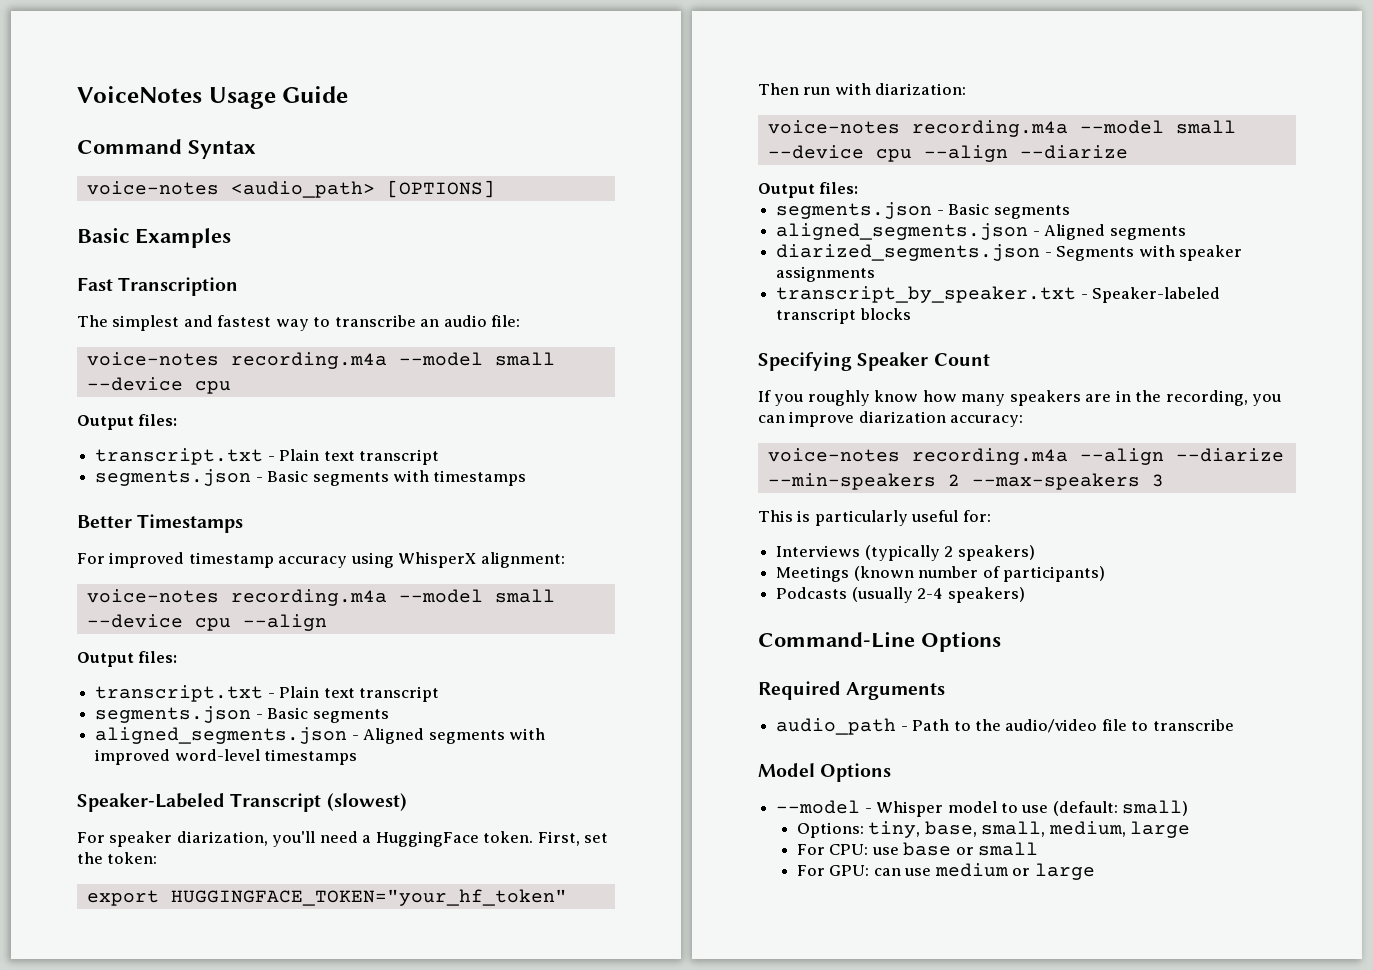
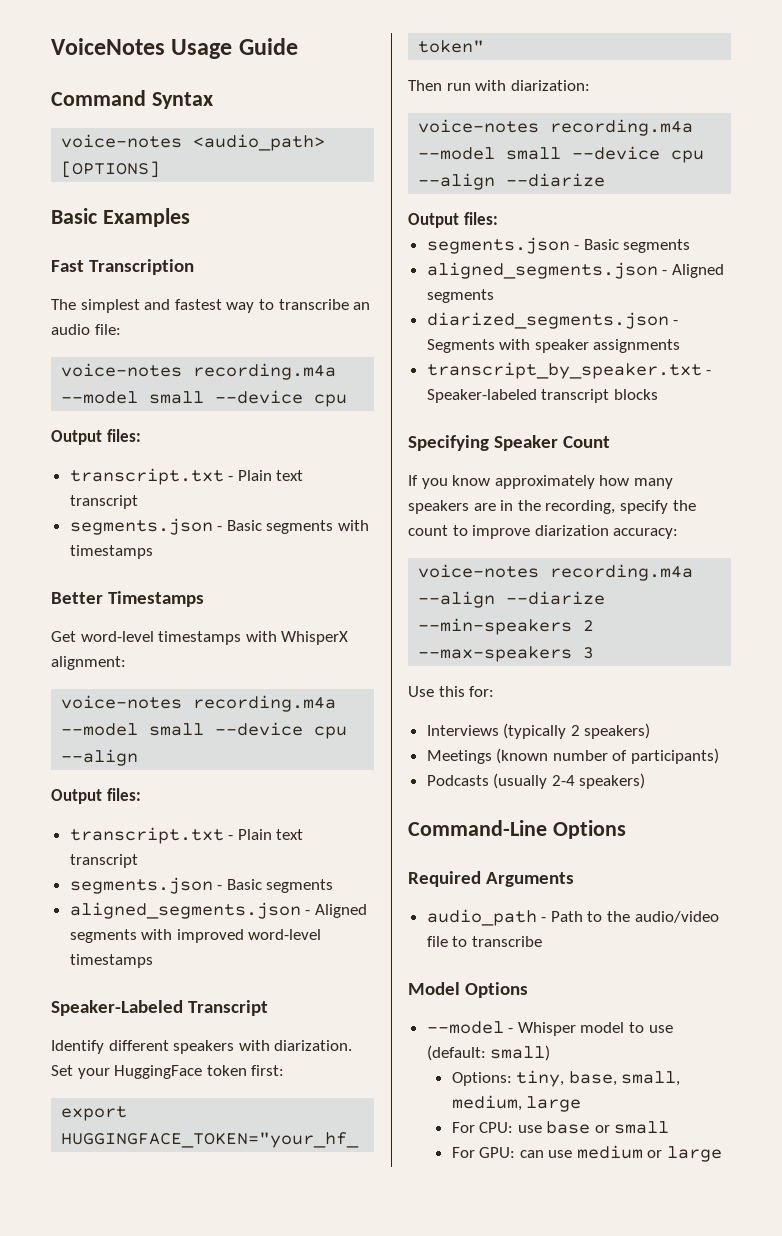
[77,552,394,568] For improved timestamp accuracy using -> [51,631,277,645] Get word-level timestamps with
[326,793,407,811] [77,831,609,847] [77,852,158,864] (slowest) // For speaker diarization, you'll need a HuggingFace token. First, set the token: -> [51,1040,353,1054] [51,1065,285,1079] // Identify different speakers with diarization. Set your HuggingFace token first:
[807,390,919,406] roughly know -> [452,475,595,489] know approximately
[1252,394,1282,406] [758,415,785,423] you can -> [619,500,696,514] [408,525,468,536] specify the count to
[758,510,959,526] This is particularly useful -> [408,686,465,697] Use this

